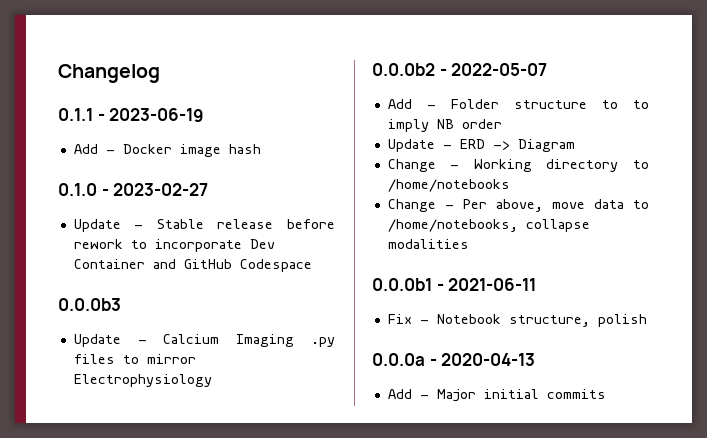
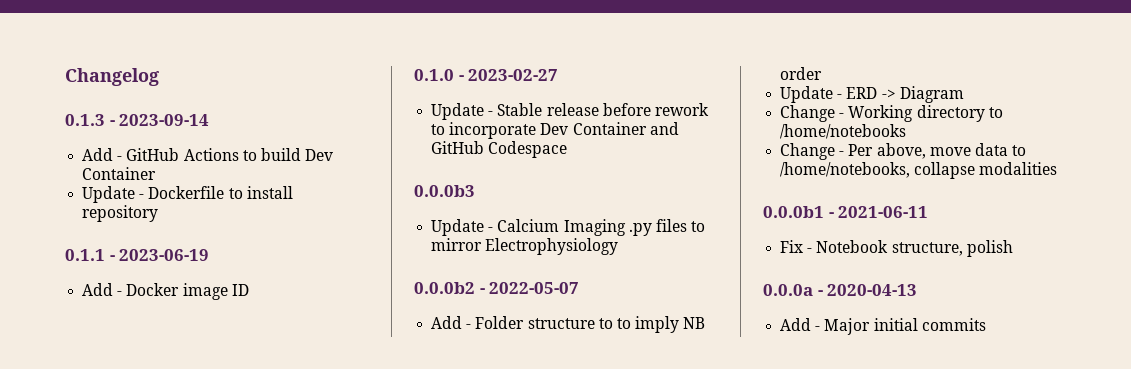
(160, 73) none -> [65,114,210,126] [82,148,334,161] [82,167,157,180] [82,186,293,203] [82,205,159,222] // 0.1.3 - 2023-09-14 // Add - GitHub Actions to build Dev Container // Update - Dockerfile to install repository
[228,144,261,154] hash -> [231,284,249,296] ID

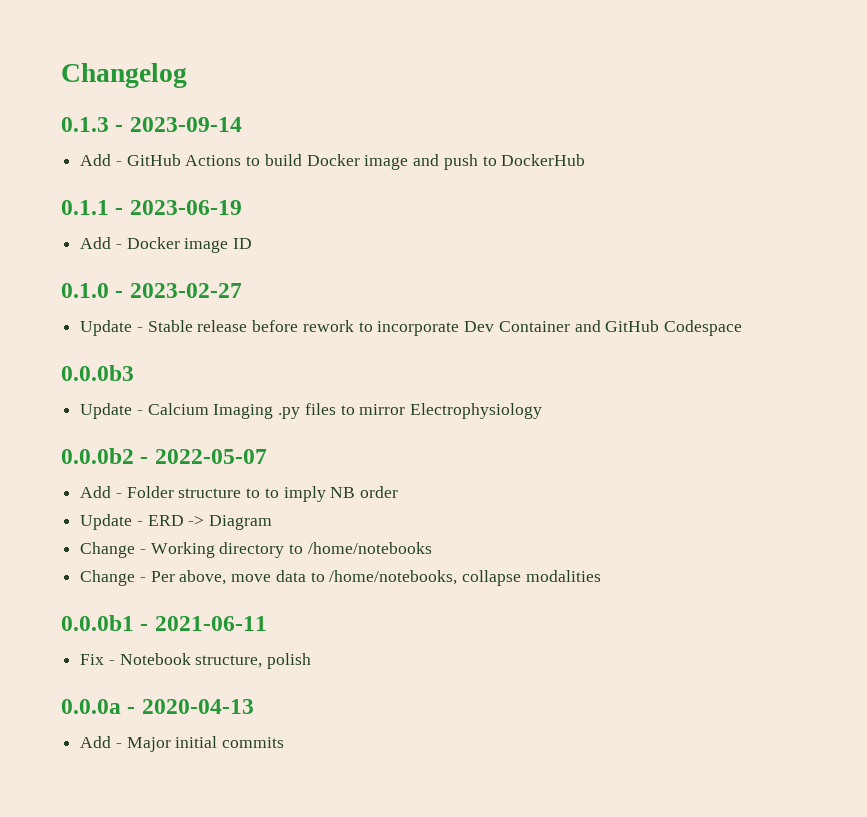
[305,149,334,161] [82,167,157,180] [82,186,293,203] [82,205,159,222] Dev Container // Update - Dockerfile to install repository -> [306,154,586,170] Docker image and push to DockerHub

